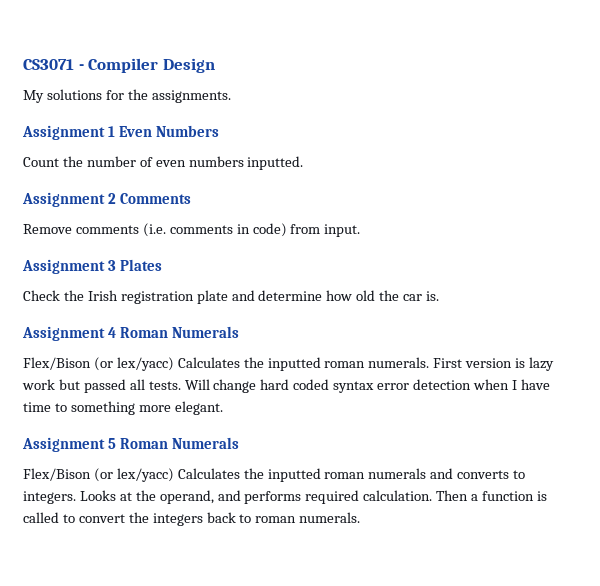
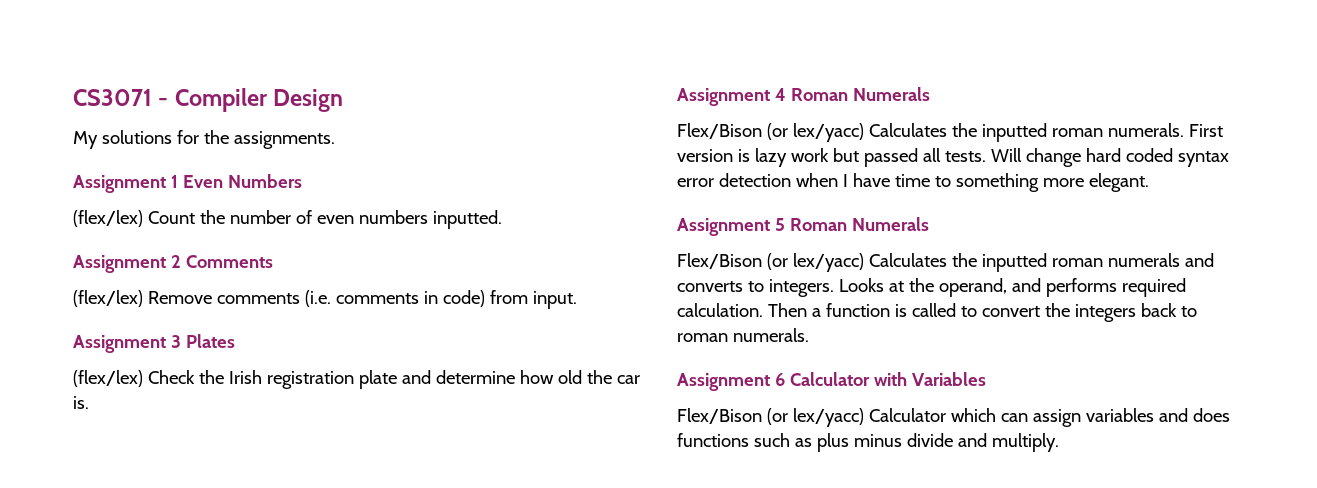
(219, 131) none -> [73,210,143,227] (flex/lex)
(191, 198) none -> [73,290,143,307] (flex/lex)
(162, 265) none -> [73,370,143,387] (flex/lex)
(361, 517) none -> [677,372,986,391] [677,408,1230,427] [677,433,1059,452] // Assignment 6 Calculator with Variables // Flex/Bison (or lex/yacc) Calculator which can assign variables and does functions such as plus minus divide and multiply.

